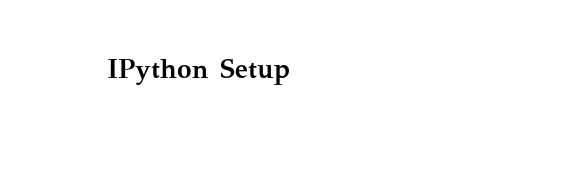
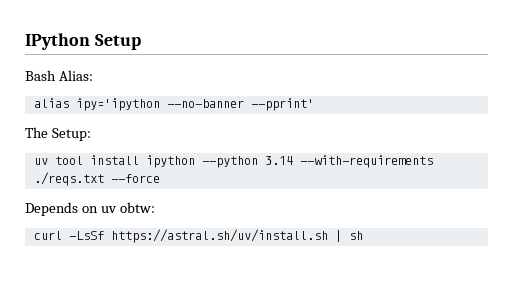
(290, 71) none -> [25,70,93,81] [33,98,314,111] [25,127,91,141] [33,155,433,168] [33,172,160,186] [25,202,155,216] [33,229,363,243] // Bash Alias: // alias ipy='ipython --no-banner --pprint' // The Setup: // uv tool install ipython --python 3.14 --with-requirements ./reqs.txt --force // Depends on uv obtw: // curl -LsSf https://astral.sh/uv/install.sh | sh

